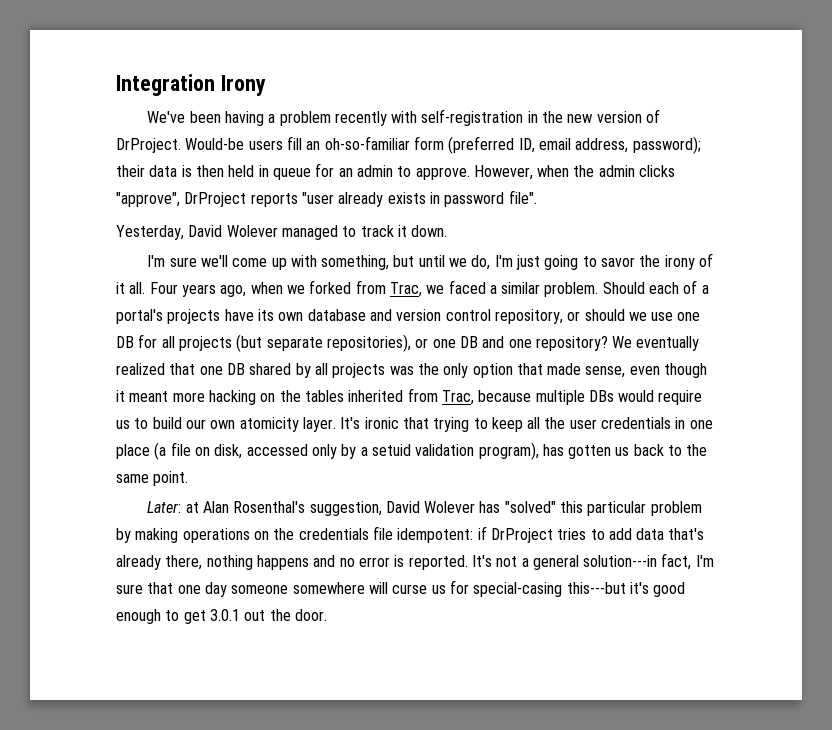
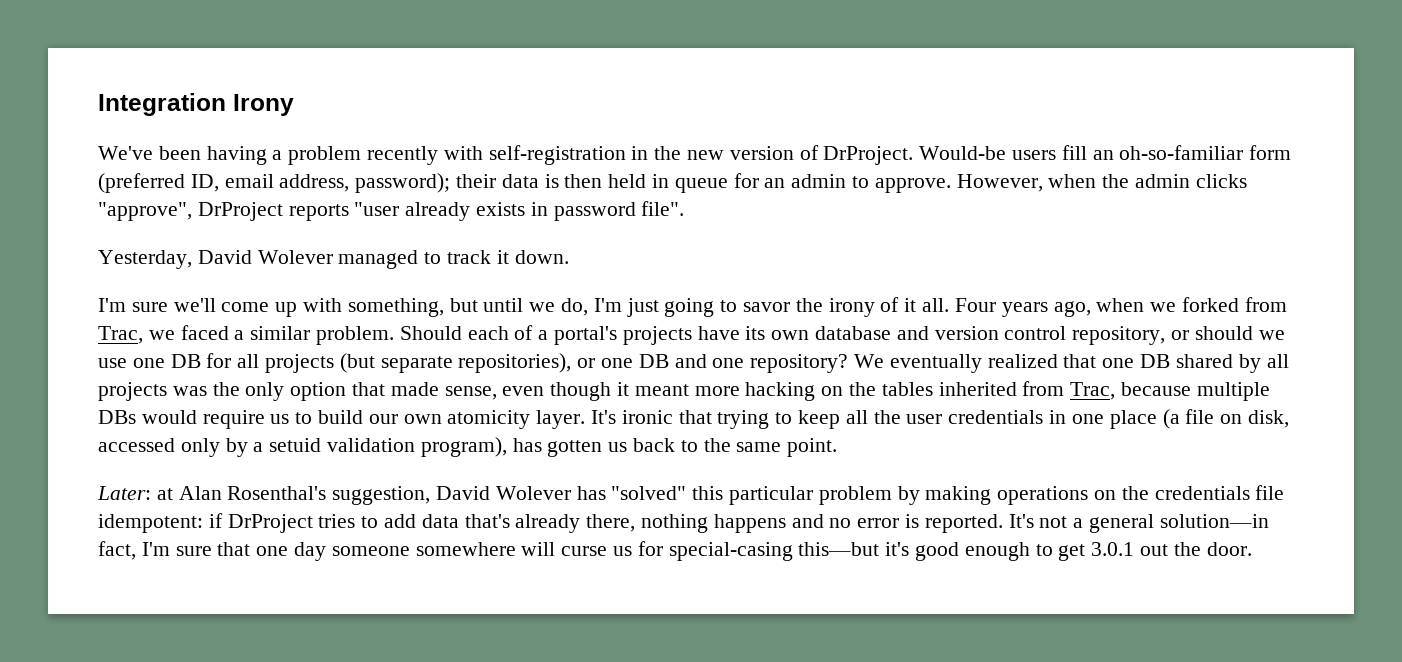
[583,555,658,567] solution---in -> [1159,514,1269,528] solution—in
[566,582,626,594] this---but -> [798,542,880,556] this—but

